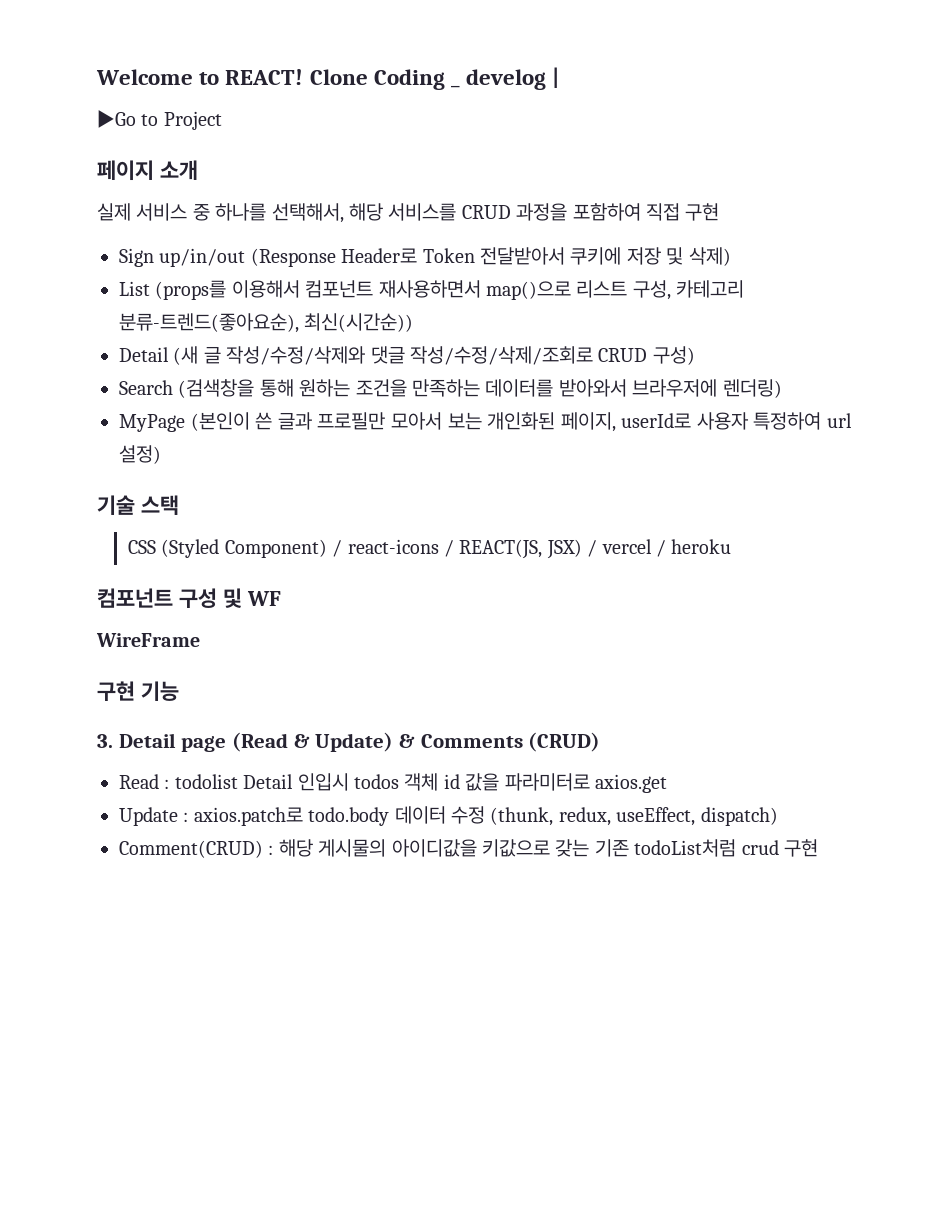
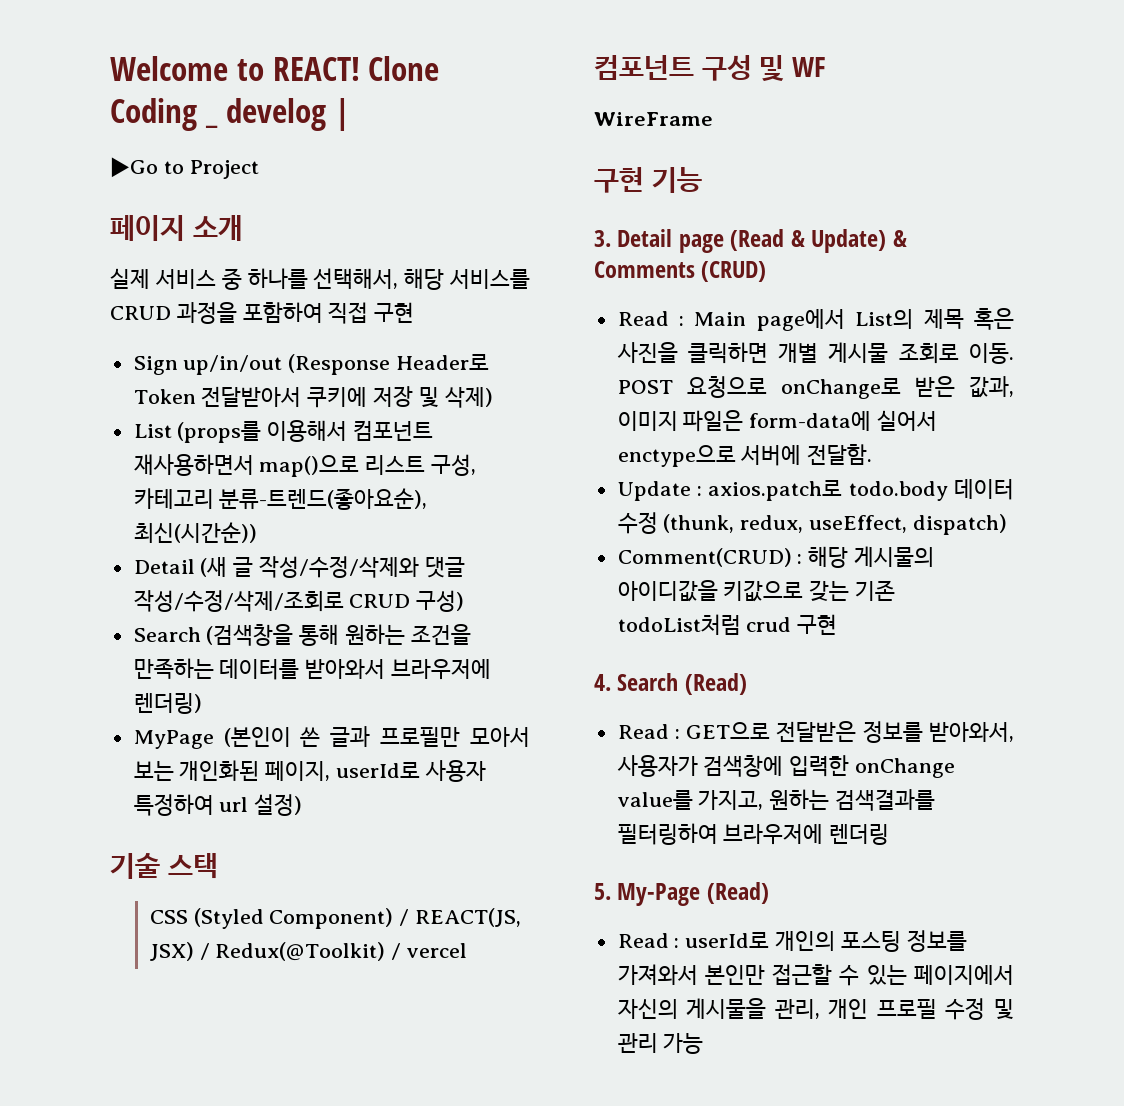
[347,539,454,557] react-icons / -> (410, 917) none
(598, 548) none -> [215,942,402,961] Redux(@Toolkit) /
[655,539,732,557] / heroku -> (468, 950) none
[174,773,667,793] todolist Detail 인입시 todos 객체 id 값을 파라미터로 axios.get -> [694,308,1014,331] [616,342,1014,364] [617,376,1014,399] [617,410,938,432] [617,444,873,467] Main page에서 List의 제목 혹은 사진을 클릭하면 개별 게시물 조회로 이동. POST 요청으로 onChange로 받은 값과, 이미지 파일은 form-data에 실어서 enctype으로 서버에 전달함.
(818, 848) none -> [594,673,747,695] [617,721,1014,743] [616,755,956,778] [617,789,936,811] [617,823,890,845] [594,882,769,906] [617,930,967,952] [617,964,1014,986] [617,998,1014,1020] [617,1033,704,1054] // 4. Search (Read) // Read : GET으로 전달받은 정보를 받아와서, 사용자가 검색창에 입력한 onChange value를 가지고, 원하는 검색결과를 필터링하여 브라우저에 렌더링 // 5. My-Page (Read) // Read : userId로 개인의 포스팅 정보를 가져와서 본인만 접근할 수 있는 페이지에서 자신의 게시물을 관리, 개인 프로필 수정 및 관리 가능

